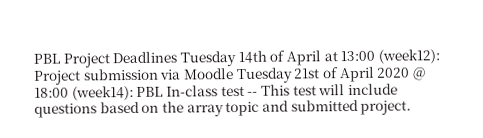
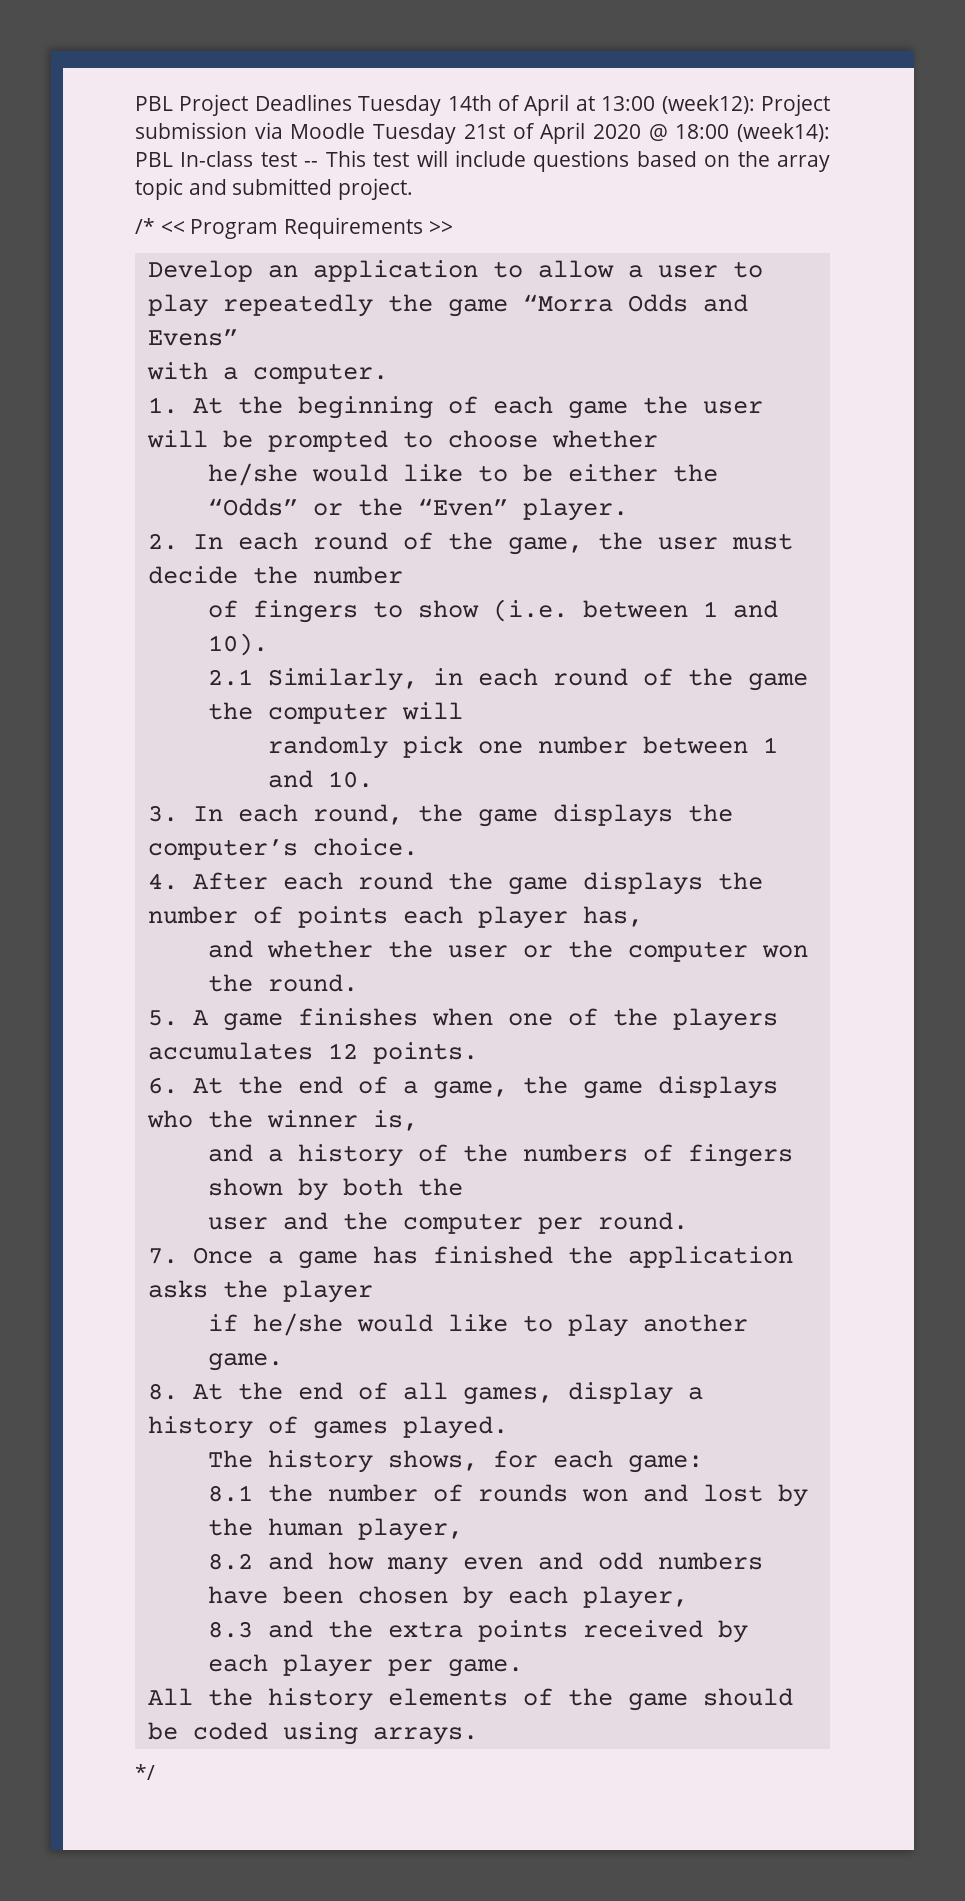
(412, 107) none -> [135,217,453,239] [147,260,763,282] [147,294,748,317] [147,329,238,346] [146,362,388,384] [147,396,763,419] [146,430,658,452] [207,463,718,486] [207,498,628,521] [147,532,793,555] [147,566,403,584] [207,599,778,623] [207,633,268,656] [207,668,808,691] [207,702,463,724] [267,736,778,759] [267,770,373,788] [147,804,733,827] [147,838,418,860] [147,872,763,895] [147,906,643,929] [207,940,808,962] [207,974,358,992] [147,1008,778,1031] [147,1042,478,1064] [147,1076,778,1099] [146,1110,418,1131] [207,1144,793,1167] [207,1178,463,1201] [207,1212,688,1234] [147,1246,793,1269] [147,1280,373,1303] [207,1313,748,1337] [207,1353,283,1371] [147,1382,703,1405] [147,1416,508,1439] [207,1450,703,1473] [207,1484,808,1507] [207,1518,463,1541] [207,1552,763,1575] [207,1586,688,1609] [207,1620,748,1643] [207,1654,523,1677] [147,1688,793,1711] [147,1722,478,1745] [135,1764,155,1780] // /* << Program Requirements >> // Develop an application to allow a user to play repeatedly the game “Morra Odds and Evens” // with a computer. // 1. At the beginning of each game the user will be prompted to choose whether // he/she would like to be either the “Odds” or the “Even” player. // 2. In each round of the game, the user must decide the number // of fingers to show (i.e. between 1 and 10). // 2.1 Similarly, in each round of the game the computer will // randomly pick one number between 1 and 10. // 3. In each round, the game displays the computer’s choice. // 4. After each round the game displays the number of points each player has, // and whether the user or the computer won the round. // 5. A game finishes when one of the players accumulates 12 points. // 6. At the end of a game, the game displays who the winner is, // and a history of the numbers of fingers shown by both the // user and the computer per round. // 7. Once a game has finished the application asks the player // if he/she would like to play another game. // 8. At the end of all games, display a history of games played. // The history shows, for each game: // 8.1 the number of rounds won and lost by the human player, // 8.2 and how many even and odd numbers have been chosen by each player, // 8.3 and the extra points received by each player per game. // All the history elements of the game should be coded using arrays. // */

